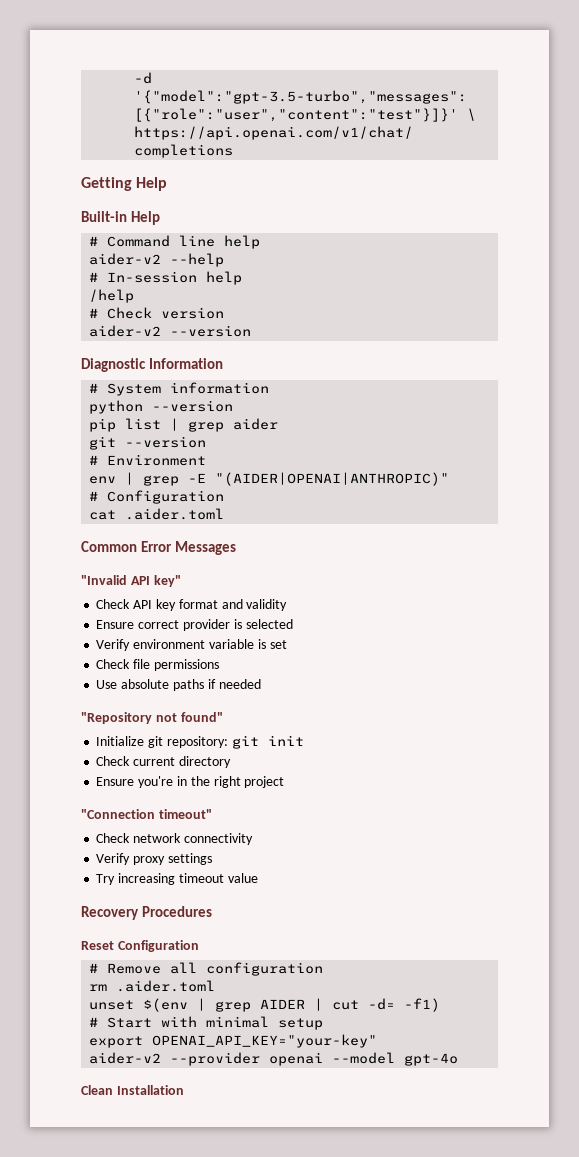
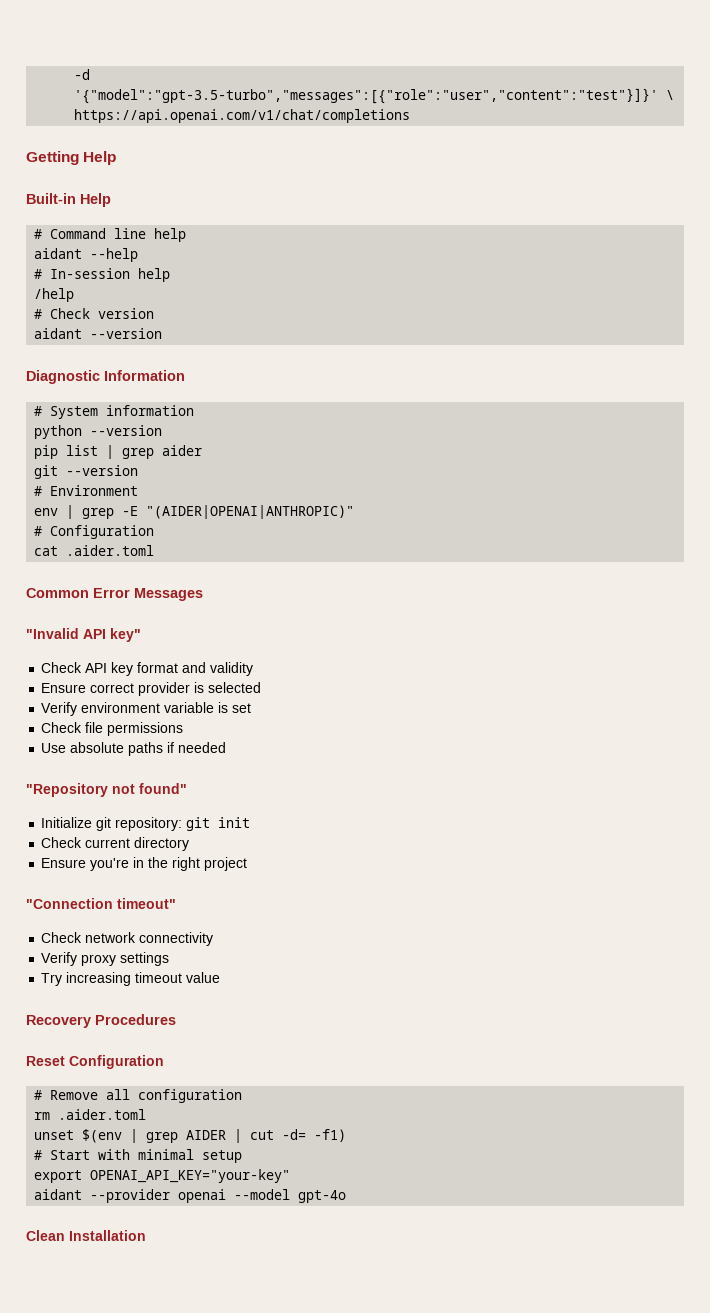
[89,253,162,265] aider-v2 -> [34,248,83,259] aidant
[89,325,162,337] aider-v2 -> [34,328,83,339] aidant
[89,1052,162,1064] aider-v2 -> [34,1189,83,1200] aidant

